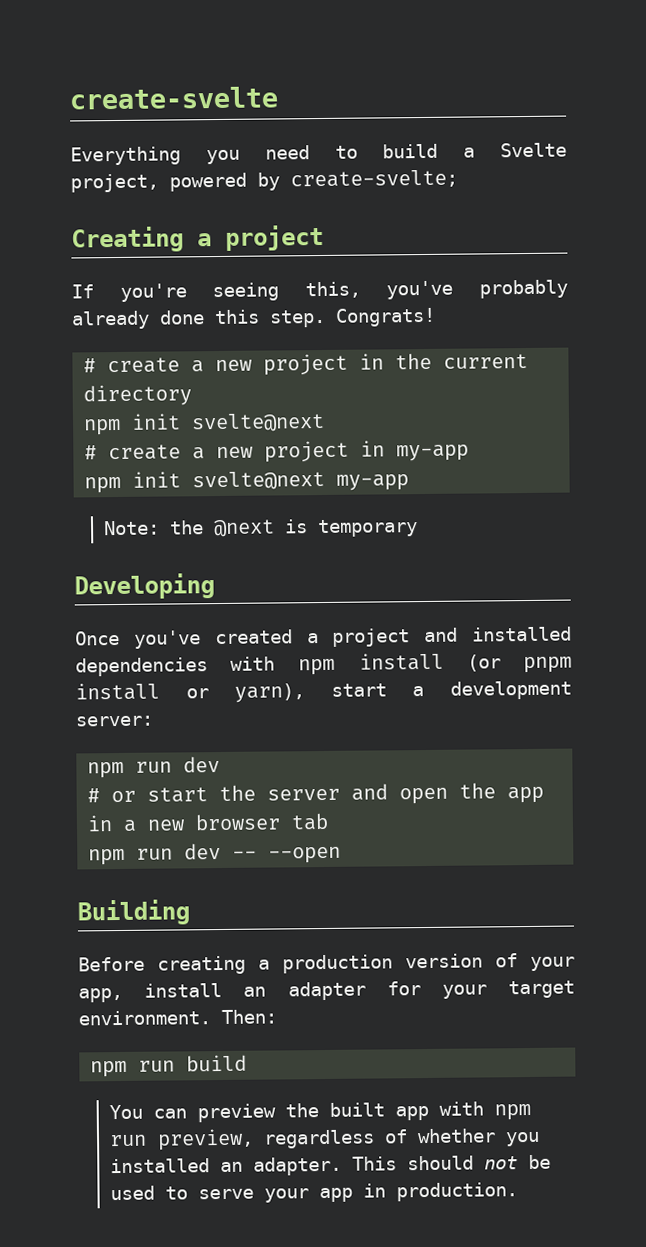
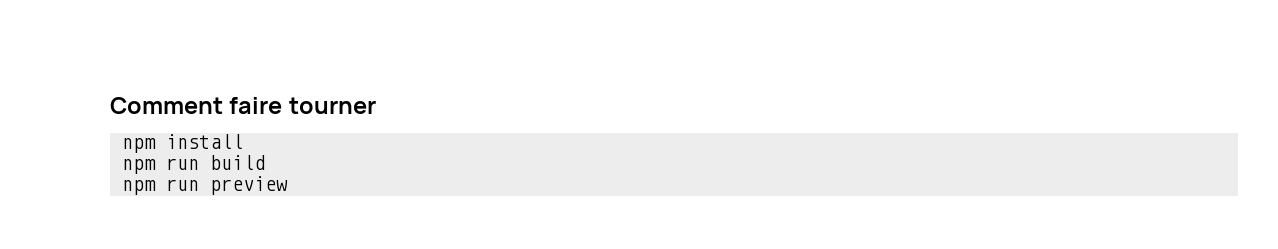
[69,86,278,110] [70,142,567,166] [70,169,458,193] [71,224,324,253] [71,279,568,302] [71,307,436,330] [83,352,529,376] [83,384,193,407] [83,412,326,436] [84,440,470,463] [84,470,410,494] [102,519,418,538] [74,573,215,600] [75,626,572,649] [75,652,572,677] [75,680,572,703] [75,715,153,727] [87,756,221,779] [87,782,545,805] [87,812,330,832] [88,843,342,866] [77,899,190,926] [78,953,575,975] [78,980,575,1003] [78,1009,277,1026] [90,1054,248,1078] [108,1101,531,1123] [108,1128,540,1151] [109,1154,551,1176] [109,1182,518,1203] create-svelte // Everything you need to build a Svelte project, powered by create-svelte; // Creating a project // If you're seeing this, you've probably already done this step. Congrats! // # create a new project in the current directory // npm init svelte@next // # create a new project in my-app // npm init svelte@next my-app // Note: the @next is temporary // Developing // Once you've created a project and installed dependencies with npm install (or pnpm install or yarn), start a development server: // npm run dev // # or start the server and open the app in a new browser tab // npm run dev -- --open // Building // Before creating a production version of your app, install an adapter for your target environment. Then: // npm run build // You can preview the built app with npm run preview, regardless of whether you installed an adapter. This should not be used to serve your app in production. -> [110,97,376,114] [122,134,244,153] [122,155,266,174] [122,176,289,195] Comment faire tourner // npm install // npm run build // npm run preview

